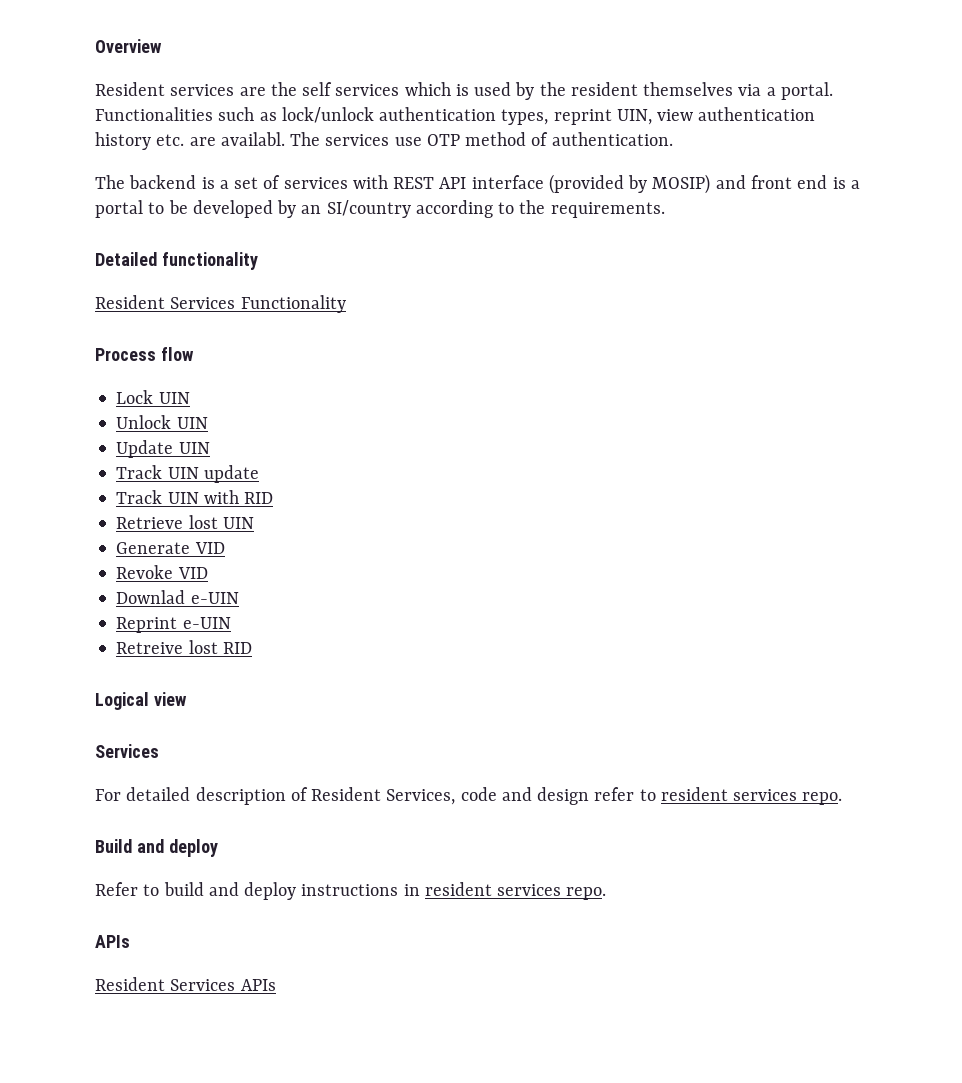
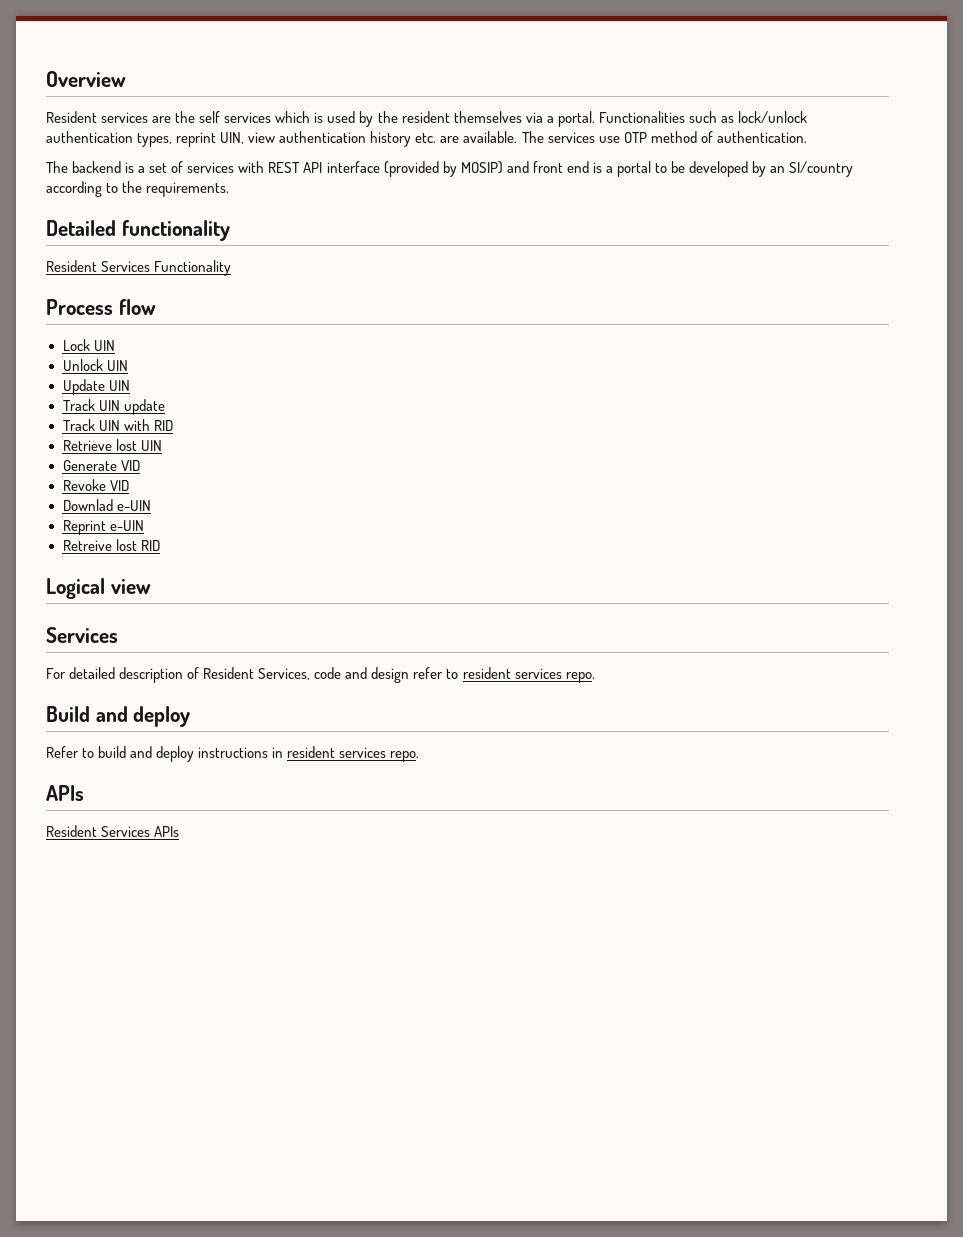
[220,132,285,146] availabl. -> [463,131,518,143] available.

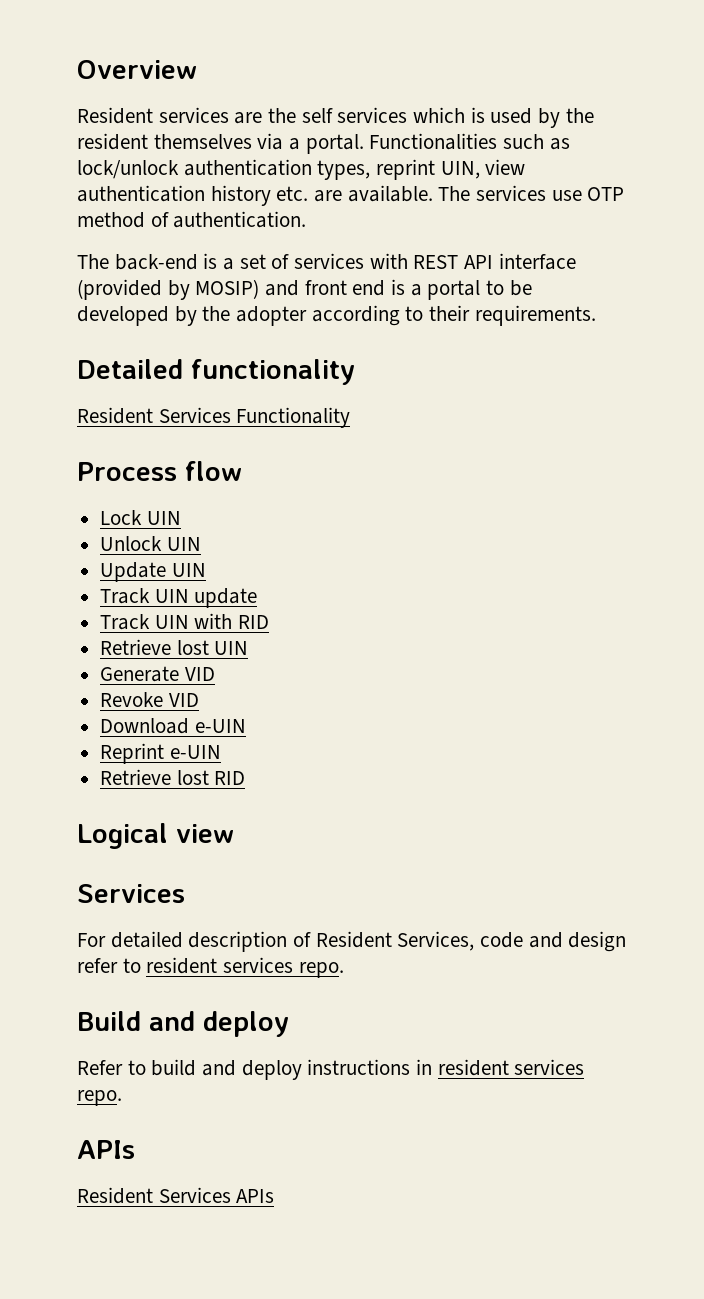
[72,161,122,173] backend -> [114,254,198,270] back-end
[770,161,854,177] an SI/country -> [202,306,308,326] the adopter
[122,181,143,193] the -> [429,305,471,321] their
[62,499,113,511] Downlad -> [100,718,190,734] Download
[62,540,112,551] Retreive -> [100,769,172,785] Retrieve

